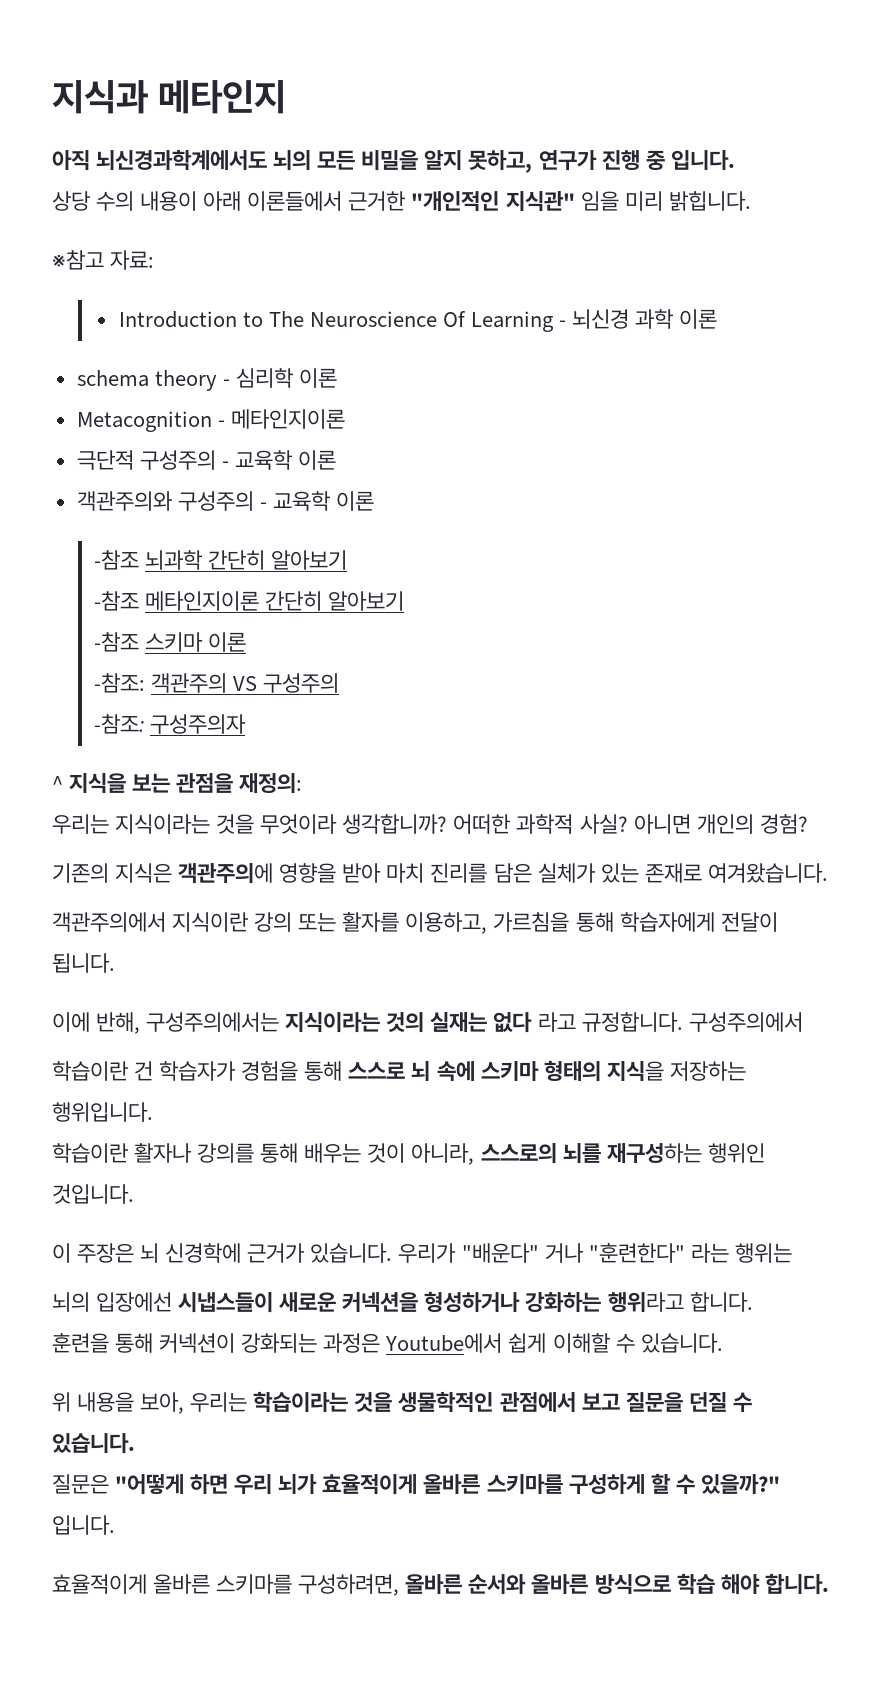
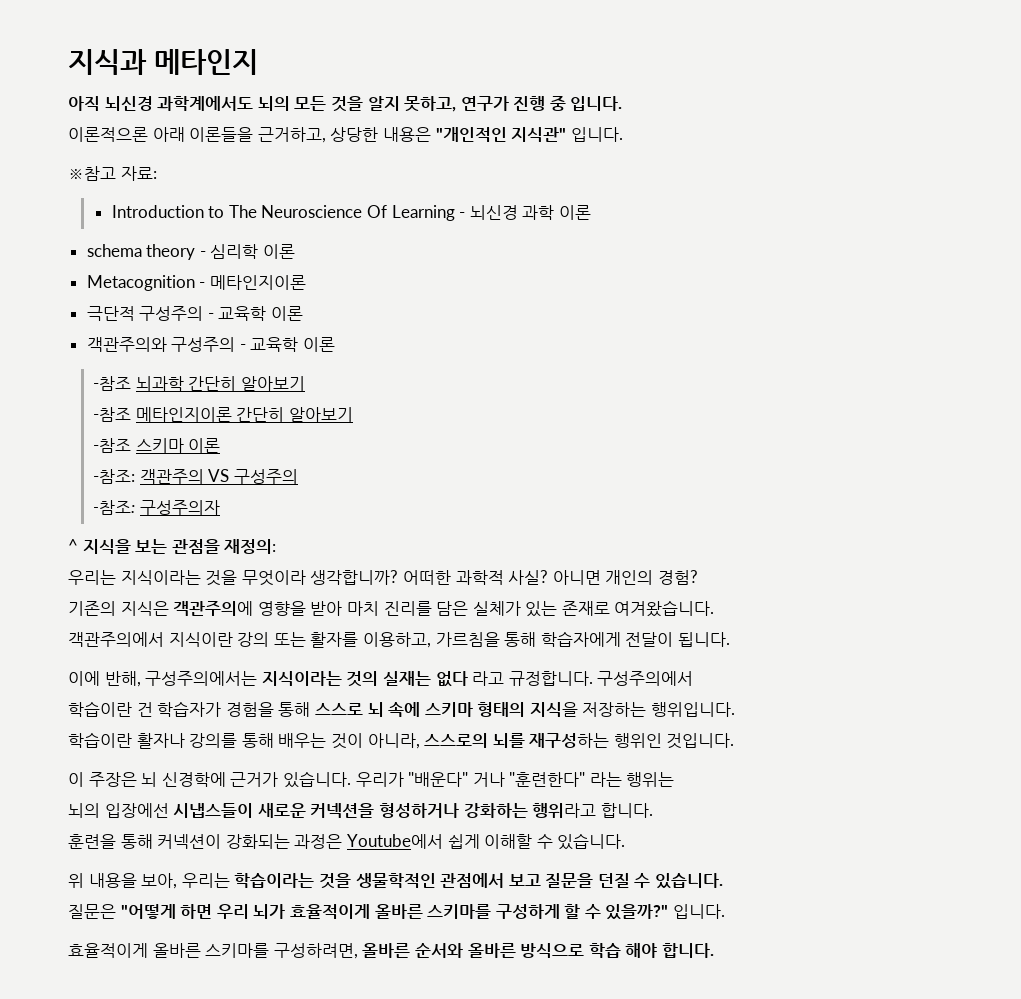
[96,149,268,171] 뇌신경과학계에서도 -> [104,96,254,111] 뇌신경 과학계에서도
[361,150,419,171] 비밀을 -> [330,96,363,112] 것을
[52,191,751,212] 상당 수의 내용이 아래 이론들에서 근거한 "개인적인 지식관" 임을 미리 밝힙니다. -> [68,127,623,143] 이론적으론 아래 이론들을 근거하고, 상당한 내용은 "개인적인 지식관" 입니다.

